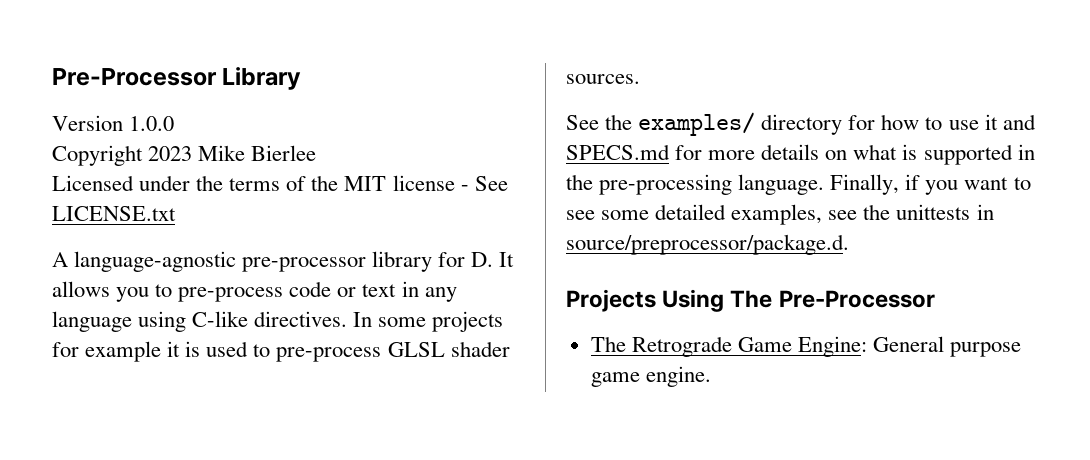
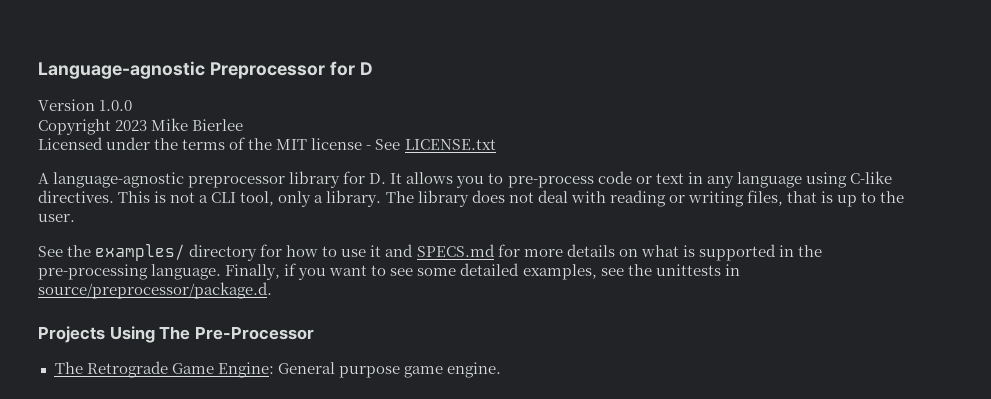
[52,67,302,90] Pre-Processor Library -> [38,61,373,79] Language-agnostic Preprocessor for D
[242,257,367,272] pre-processor -> [188,176,286,188] preprocessor
[353,311,504,332] [52,341,510,362] [566,74,640,84] In some projects for example it is used to pre-process GLSL shader sources. -> [118,190,905,207] [38,214,75,222] This is not a CLI tool, only a library. The library does not deal with reading or writing files, that is up to the user.

